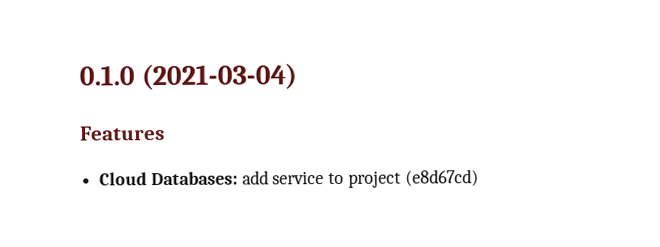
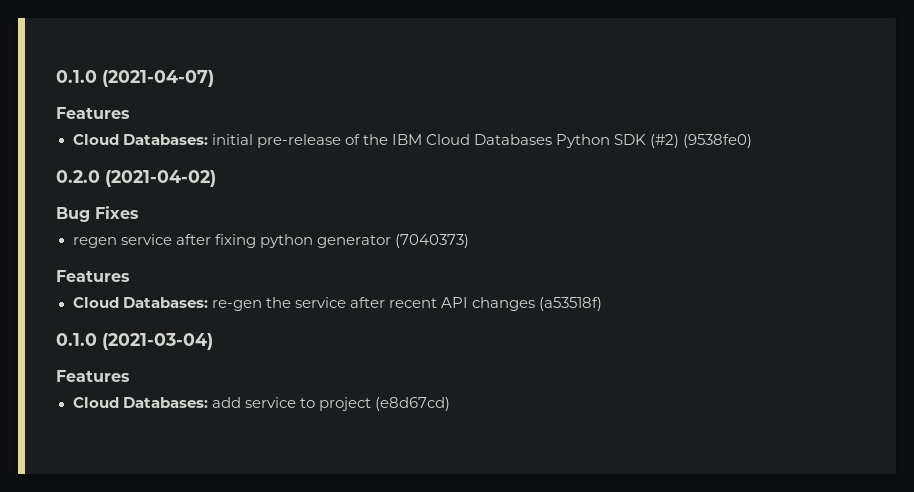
[79,65,135,86] 0.1.0 -> [56,70,214,87] [56,107,130,119] [72,134,753,148] [56,170,216,187] [56,206,139,222] [72,234,469,248] [56,270,130,282] [72,297,602,311] [56,333,97,346] 0.1.0 (2021-04-07) // Features // Cloud Databases: initial pre-release of the IBM Cloud Databases Python SDK (#2) (9538fe0) // 0.2.0 (2021-04-02) // Bug Fixes // regen service after fixing python generator (7040373) // Features // Cloud Databases: re-gen the service after recent API changes (a53518f) // 0.1.0

